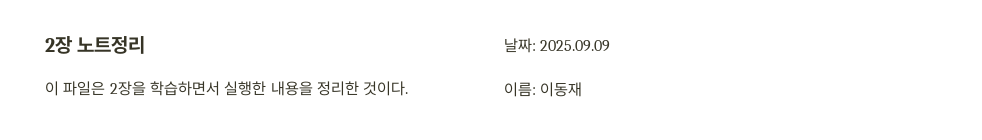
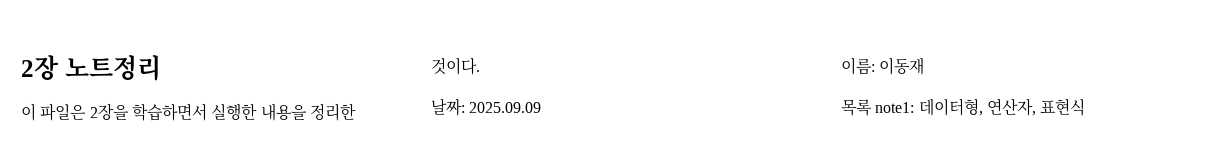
(583, 89) none -> [841,98,1086,116] // 목록 note1: 데이터형, 연산자, 표현식

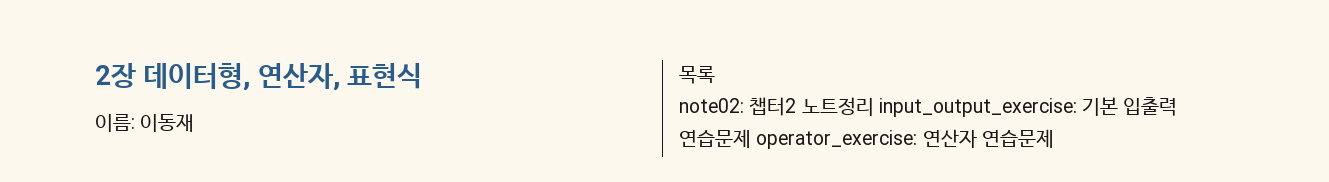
[64,55,161,81] [21,103,356,121] [431,57,480,75] [431,98,542,116] [841,57,925,75] [841,98,1086,116] 노트정리 // 이 파일은 2장을 학습하면서 실행한 내용을 정리한 것이다. // 날짜: 2025.09.09 // 이름: 이동재 // 목록 note1: 데이터형, 연산자, 표현식 -> [143,63,423,91] [95,114,195,132] [679,66,715,84] [679,97,1178,117] [679,129,1054,149] 데이터형, 연산자, 표현식 // 이름: 이동재 // 목록 // note02: 챕터2 노트정리 input_output_exercise: 기본 입출력 연습문제 operator_exercise: 연산자 연습문제

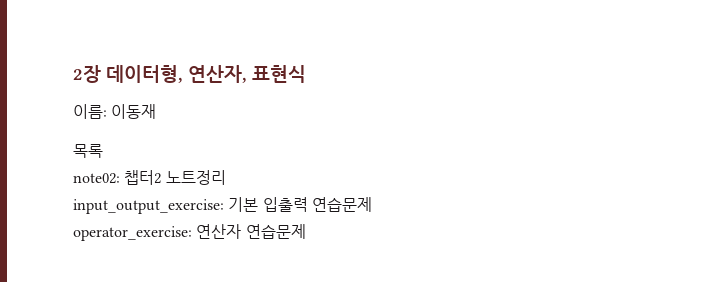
(874, 106) none -> (226, 177) //
(751, 138) none -> (372, 204) //

